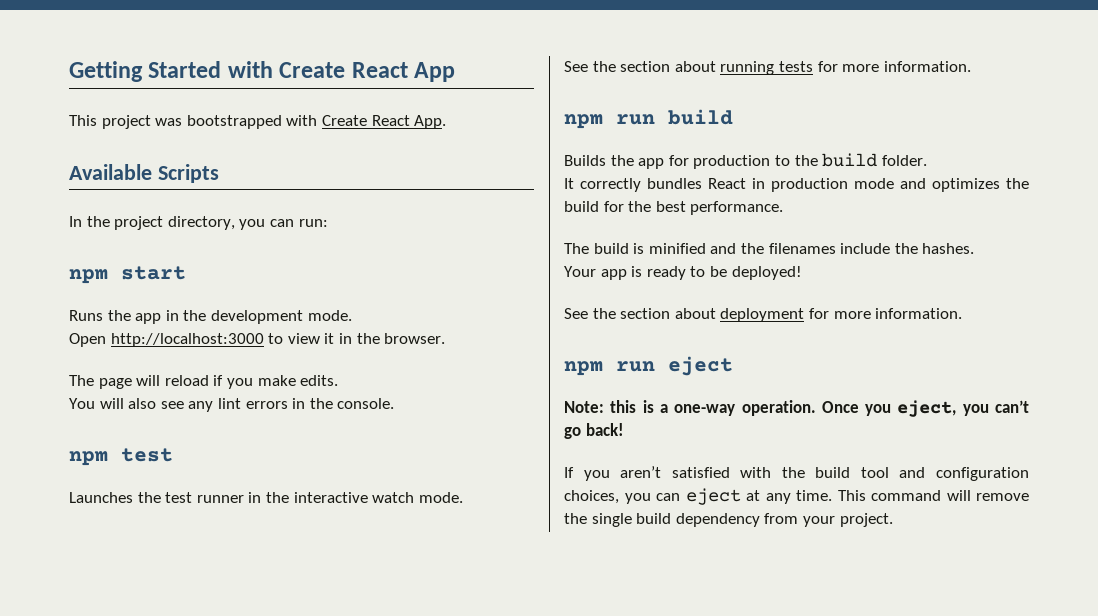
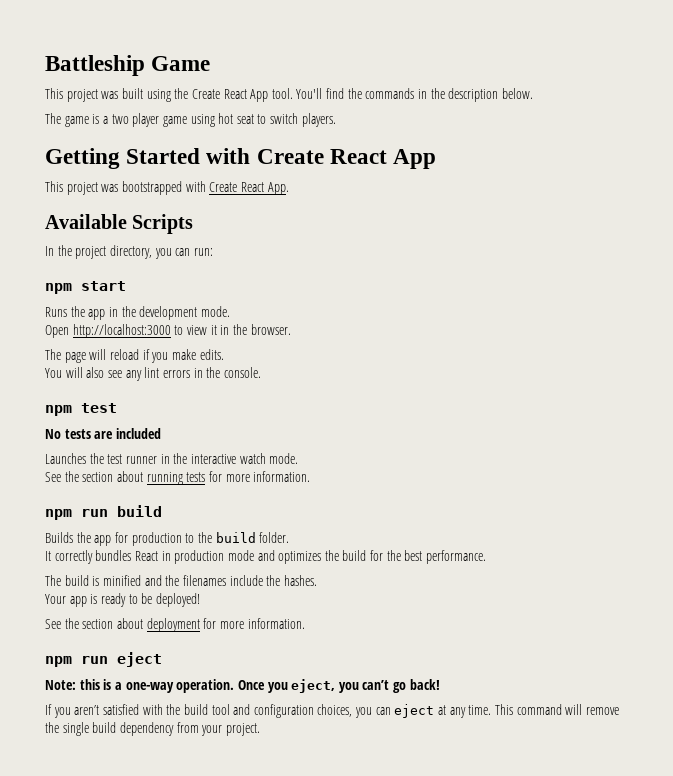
(69, 71) none -> [45,55,211,76] [45,88,533,102] [45,113,336,127] Battleship Game // This project was built using the Create React App tool. You'll find the commands in the description below. // The game is a two player game using hot seat to switch players. //
(173, 455) none -> [45,428,161,439] // No tests are included

